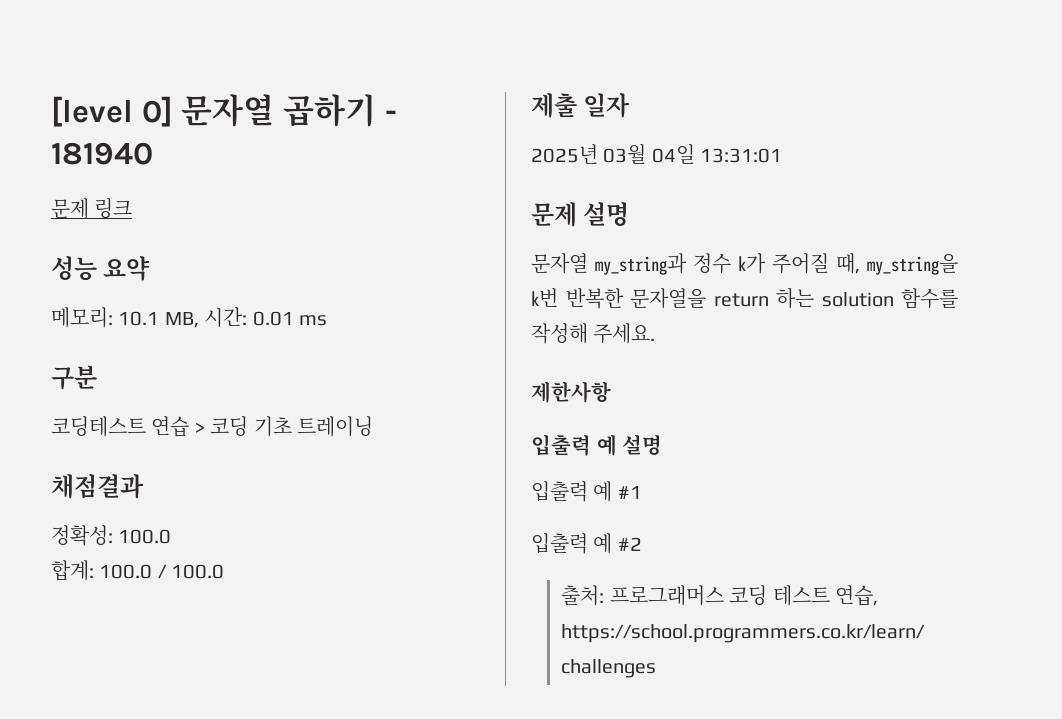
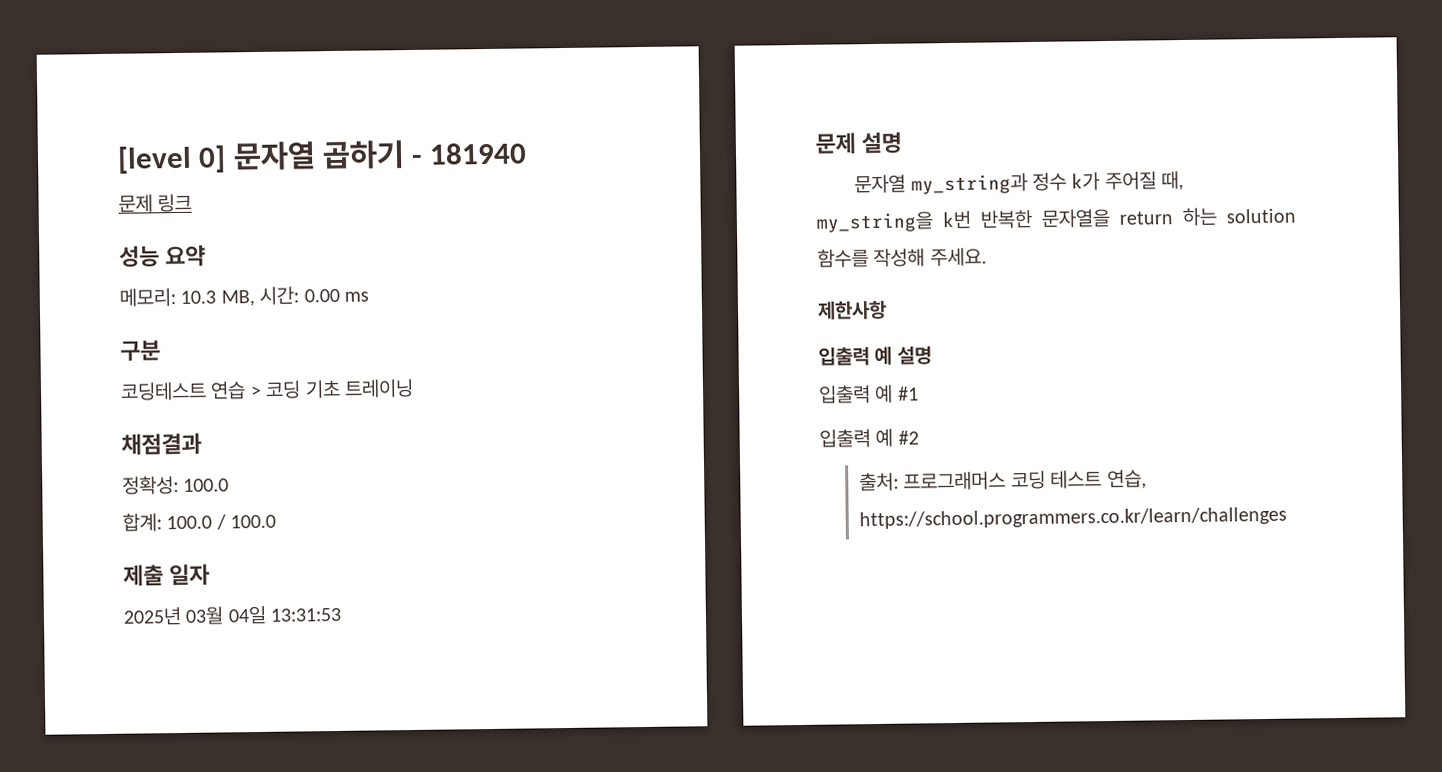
[118,311,160,326] 10.1 -> [180,290,217,304] 10.3
[252,311,294,326] 0.01 -> [303,288,340,303] 0.00
[700,148,783,163] 13:31:01 -> [270,607,343,622] 13:31:53

